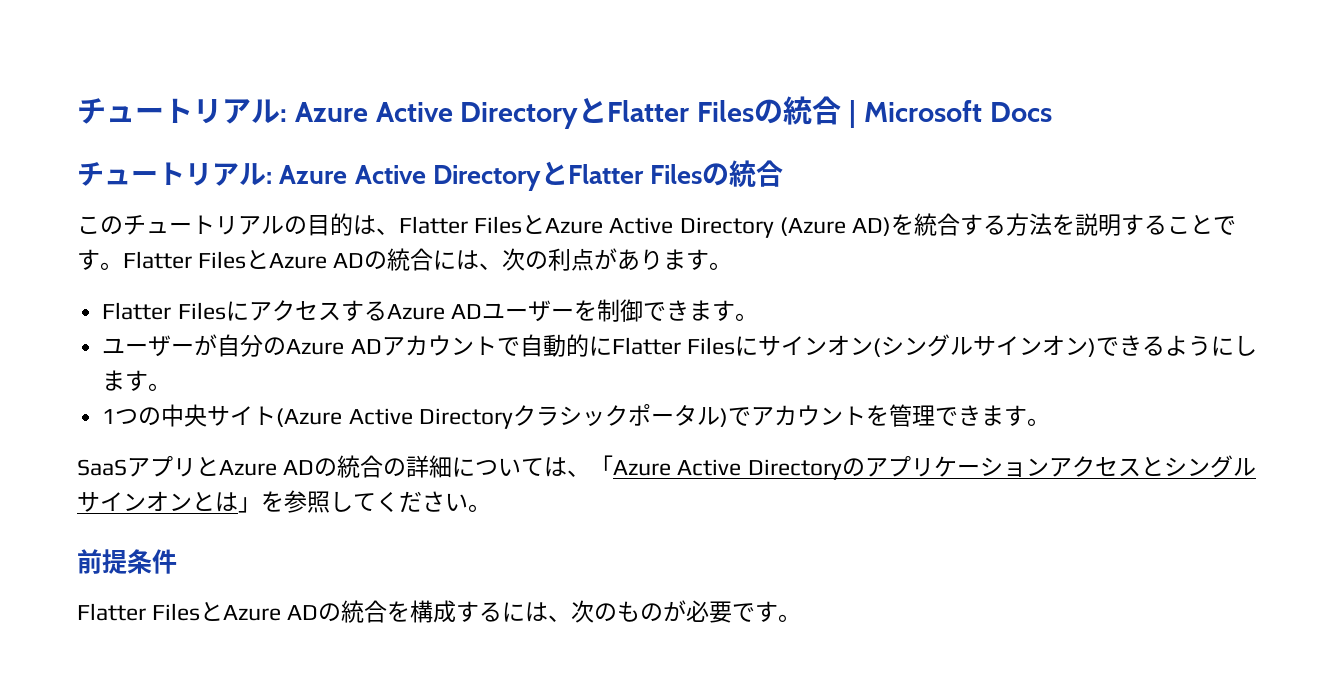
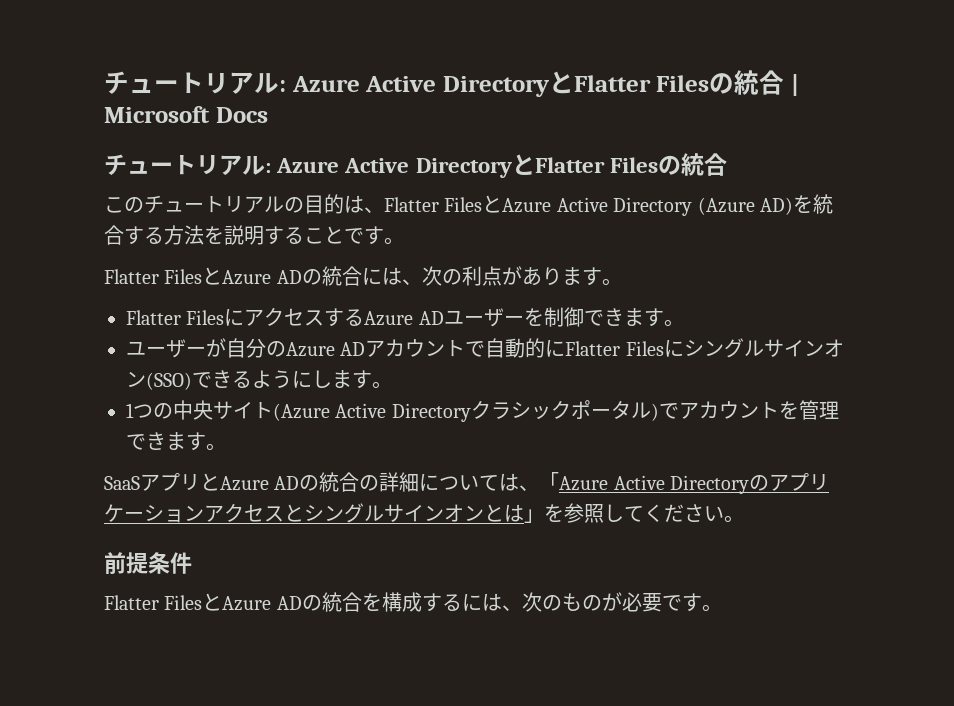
(123, 266) none -> (404, 241) //
[757,334,1096,357] サインオン(シングルサインオン) -> [683,338,844,358] [126,371,192,390] シングルサインオン(SSO)

